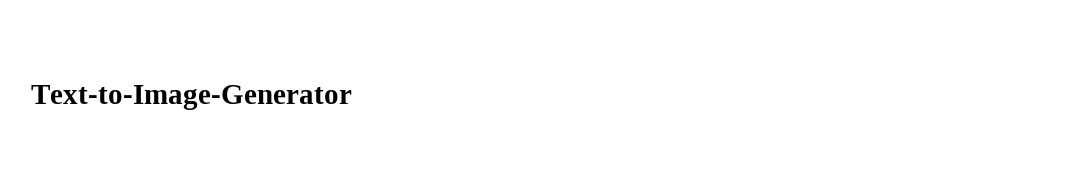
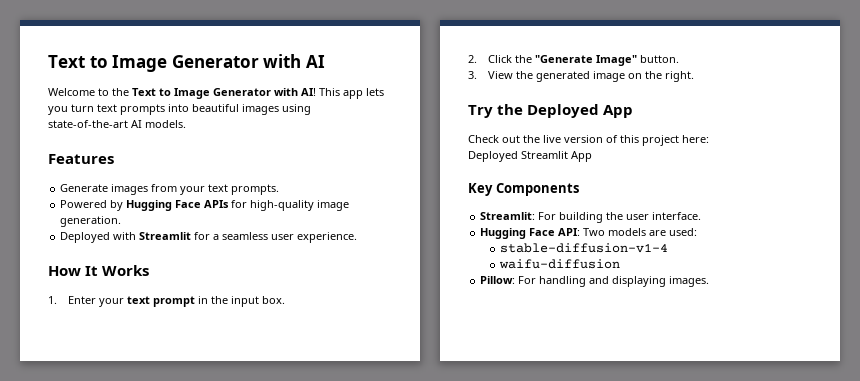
[31,85,352,110] Text-to-Image-Generator -> [48,54,325,72] [48,88,384,99] [48,104,311,115] [48,120,186,128] [48,154,114,164] [60,184,280,195] [60,200,350,211] [60,216,122,227] [60,232,358,243] [48,265,150,276] [48,296,285,307] [468,55,679,66] [468,71,694,82] [468,104,634,118] [468,135,709,146] [468,151,592,162] [468,183,579,196] [480,212,702,223] [480,228,698,239] [499,243,668,253] [498,259,620,269] [480,276,710,287] Text to Image Generator with AI // Welcome to the Text to Image Generator with AI! This app lets you turn text prompts into beautiful images using state-of-the-art AI models. // Features // Generate images from your text prompts. // Powered by Hugging Face APIs for high-quality image generation. // Deployed with Streamlit for a seamless user experience. // How It Works // 1. Enter your text prompt in the input box. // 2. Click the "Generate Image" button. // 3. View the generated image on the right. // Try the Deployed App // Check out the live version of this project here: // Deployed Streamlit App // Key Components // Streamlit: For building the user interface. // Hugging Face API: Two models are used: // stable-diffusion-v1-4 // waifu-diffusion // Pillow: For handling and displaying images.

